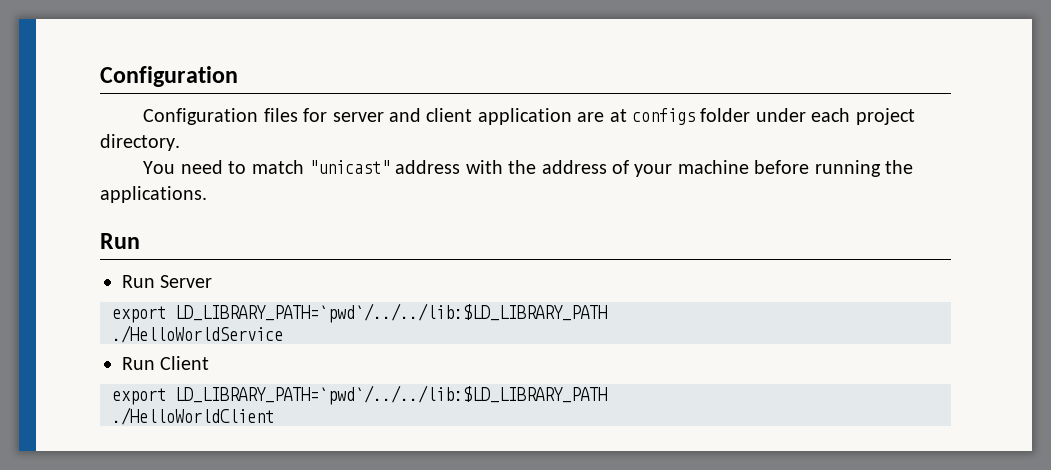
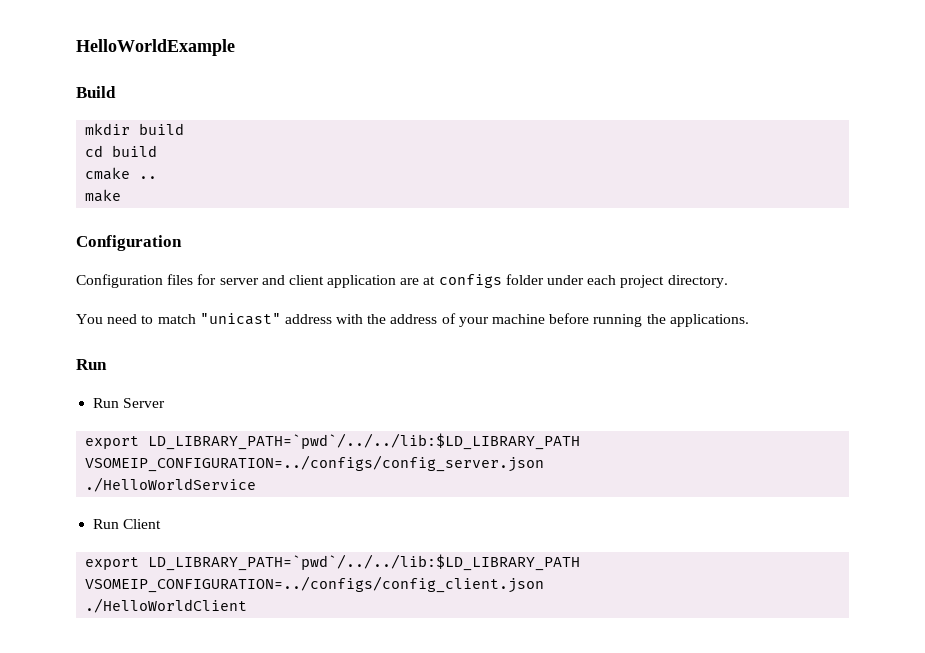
(100, 76) none -> [76,39,235,56] [76,86,116,98] [85,123,185,135] [85,145,158,157] [85,167,158,180] [85,189,122,202] HelloWorldExample // Build // mkdir build // cd build // cmake .. // make //
(607, 313) none -> [85,455,545,472] VSOMEIP_CONFIGURATION=../configs/config_server.json
(607, 395) none -> [85,576,545,593] VSOMEIP_CONFIGURATION=../configs/config_client.json

